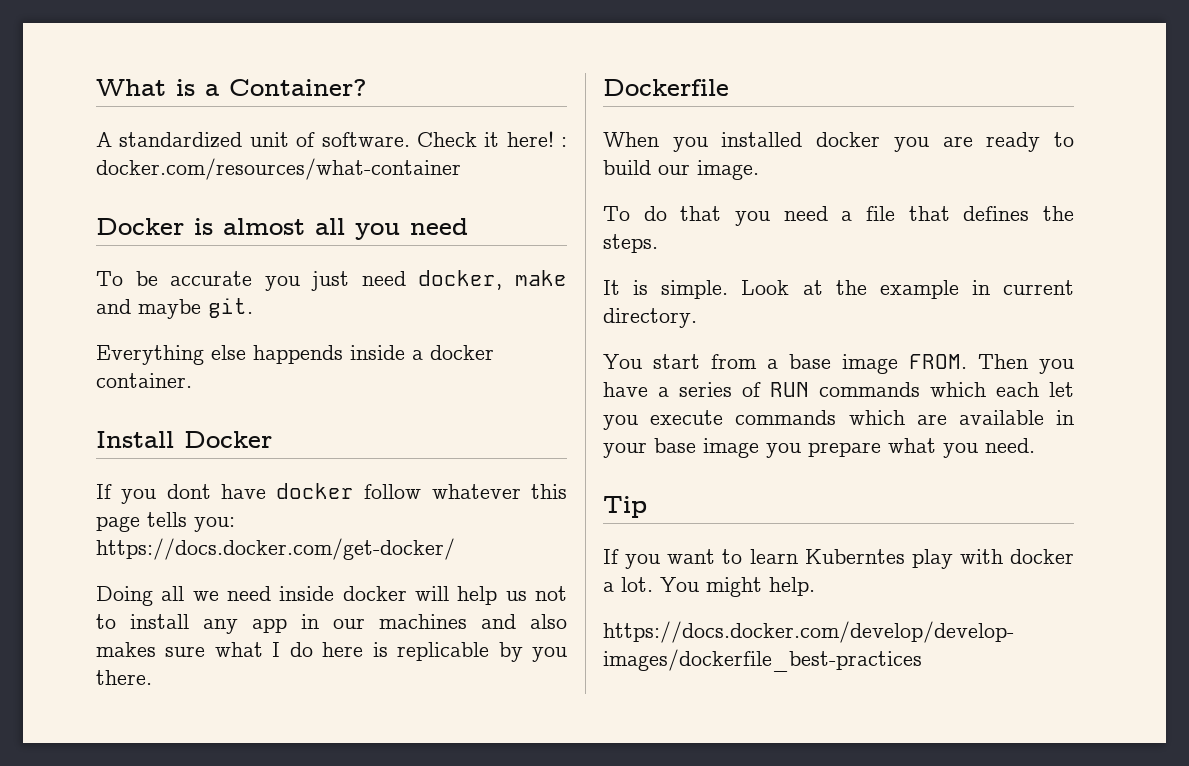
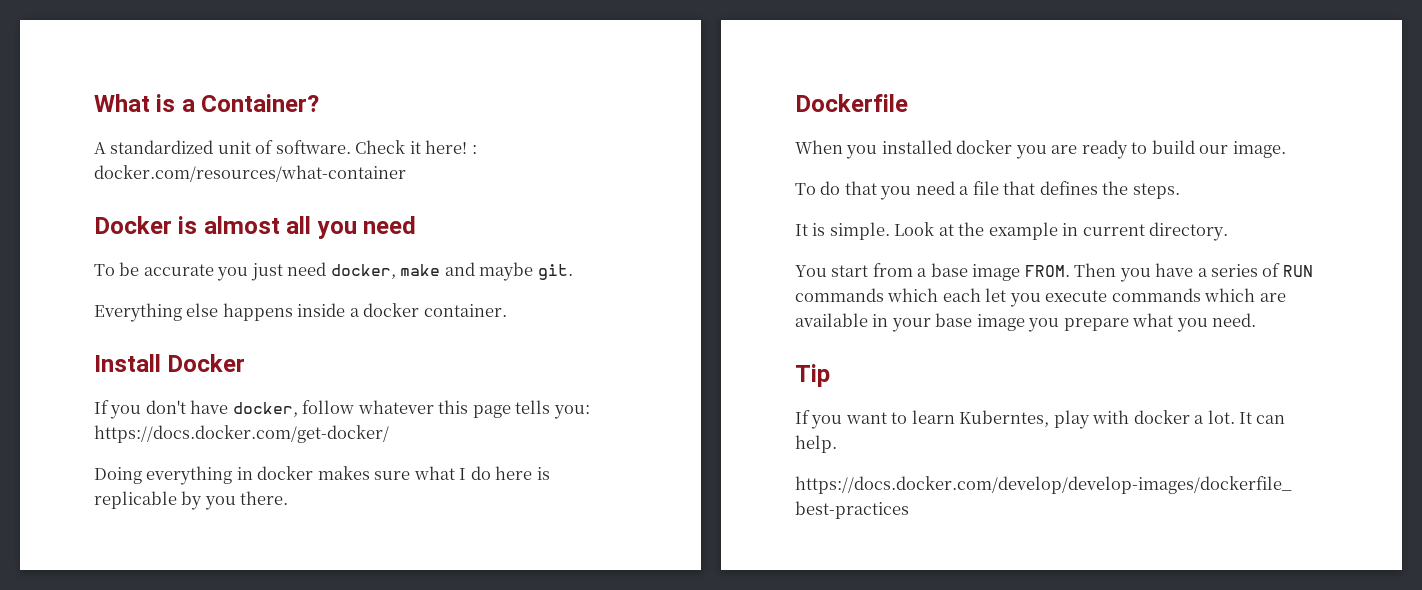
[253,345,343,364] happends -> [222,303,293,321] happens
[166,483,355,499] dont have docker -> [145,400,298,417] don't have docker,
[161,586,567,605] [96,614,567,634] all we need inside docker will help us not to install any app in our machines and also -> [146,466,314,485] everything in docker
[804,549,905,564] Kuberntes -> [959,410,1050,427] Kuberntes,
[660,577,762,597] You might -> [1239,412,1286,424] It can

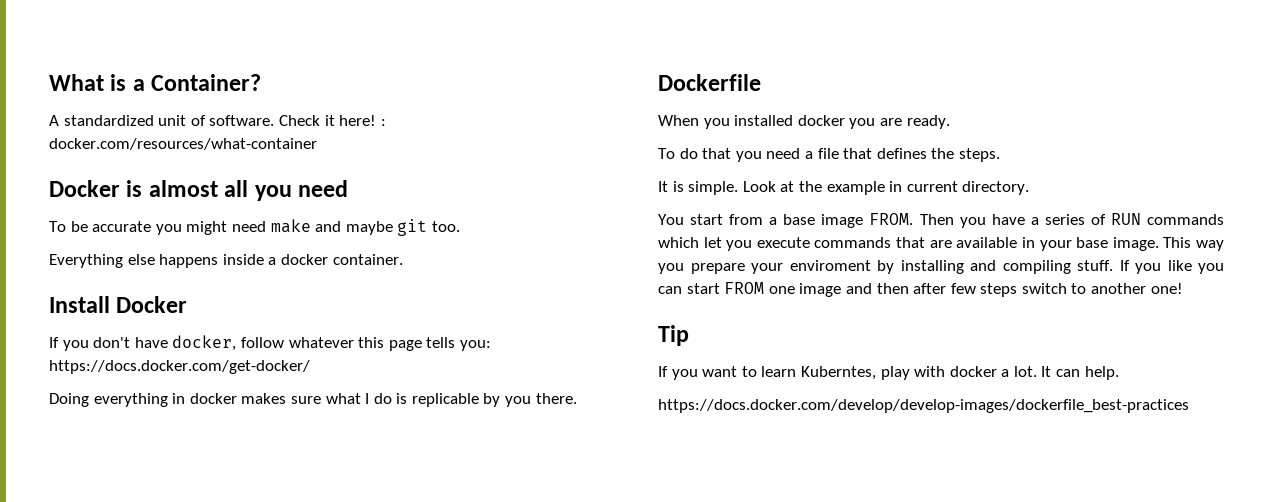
[250,262,396,281] just need docker, -> [186,221,266,235] might need
[537,264,573,280] git. -> [397,219,460,236] git too.
[495,466,533,480] here -> (392, 398) none
[1081,140,1286,159] ready to build our image. -> [906,115,950,129] ready.
[942,288,981,302] each -> (699, 242) none
[1204,288,1256,302] which -> [896,237,926,248] that
[976,313,1257,332] image you prepare what you need. -> [1112,237,1224,251] [658,260,1224,274] [658,282,1183,297] image. This way you prepare your enviroment by installing and compiling stuff. If you like you can start FROM one image and then after few steps switch to another one!

